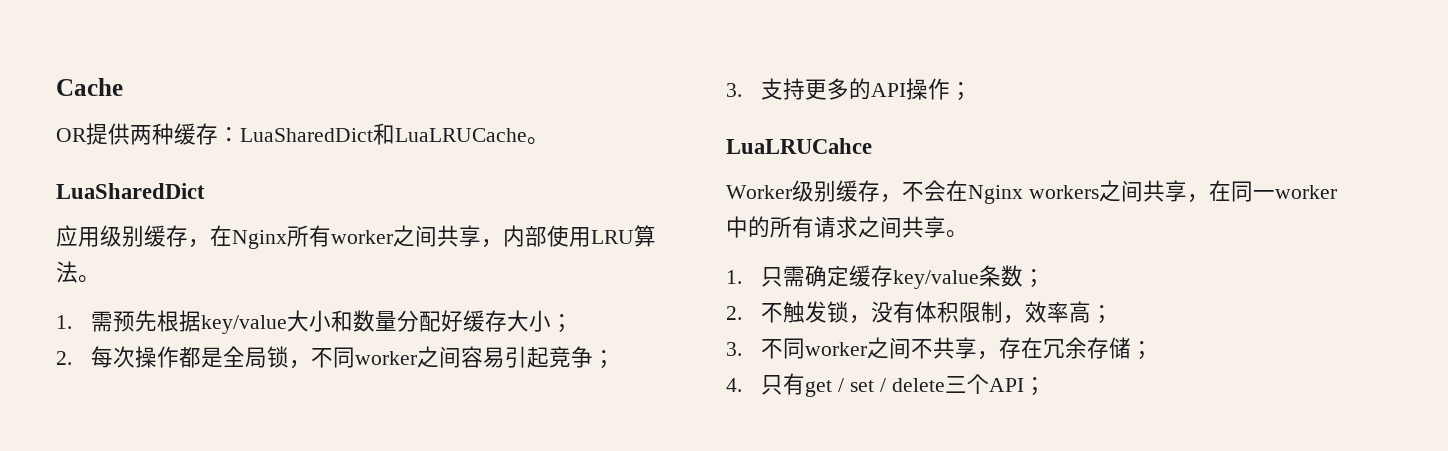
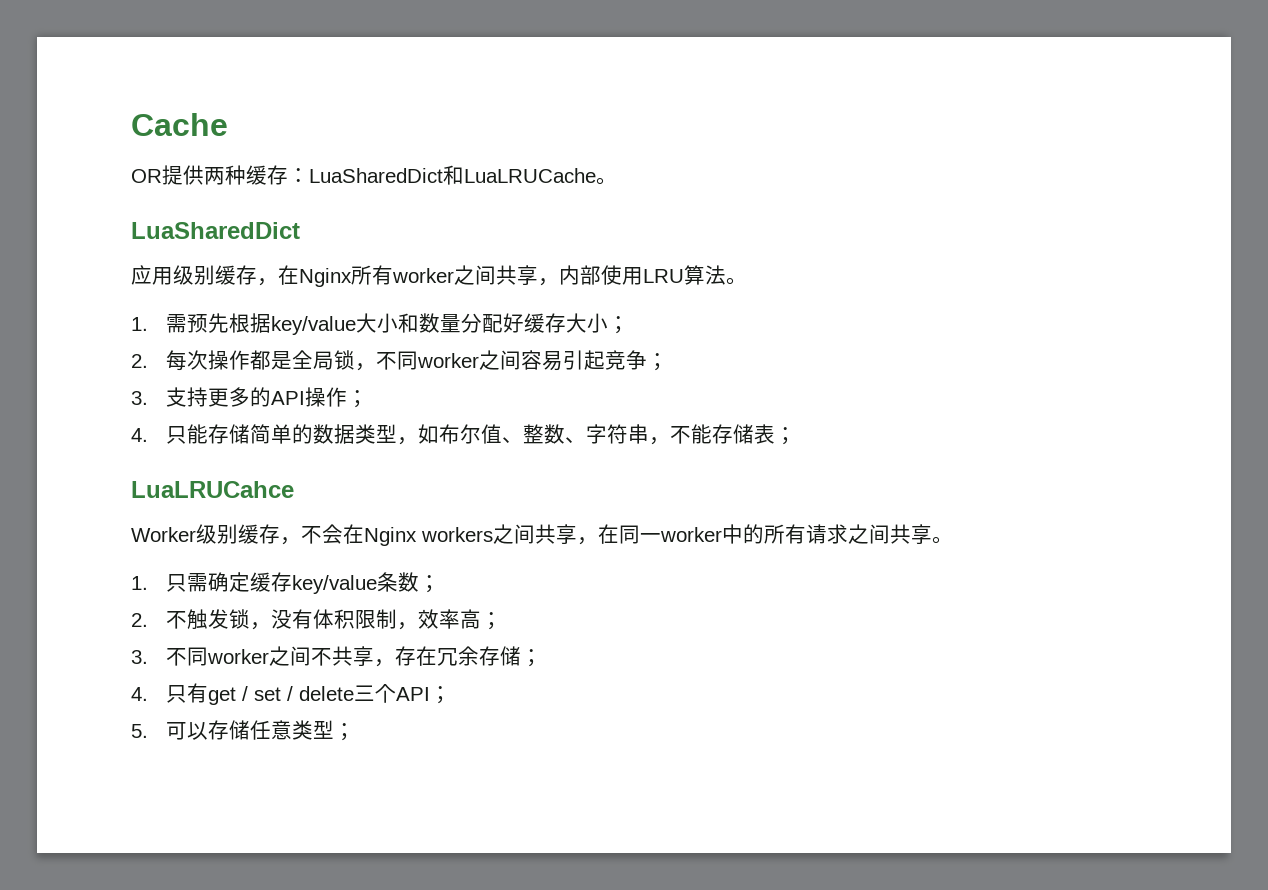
(973, 91) none -> [131,424,796,445] // 4.只能存储简单的数据类型，如布尔值、整数、字符串，不能存储表；
(1046, 386) none -> [131,720,355,741] // 5.可以存储任意类型；

